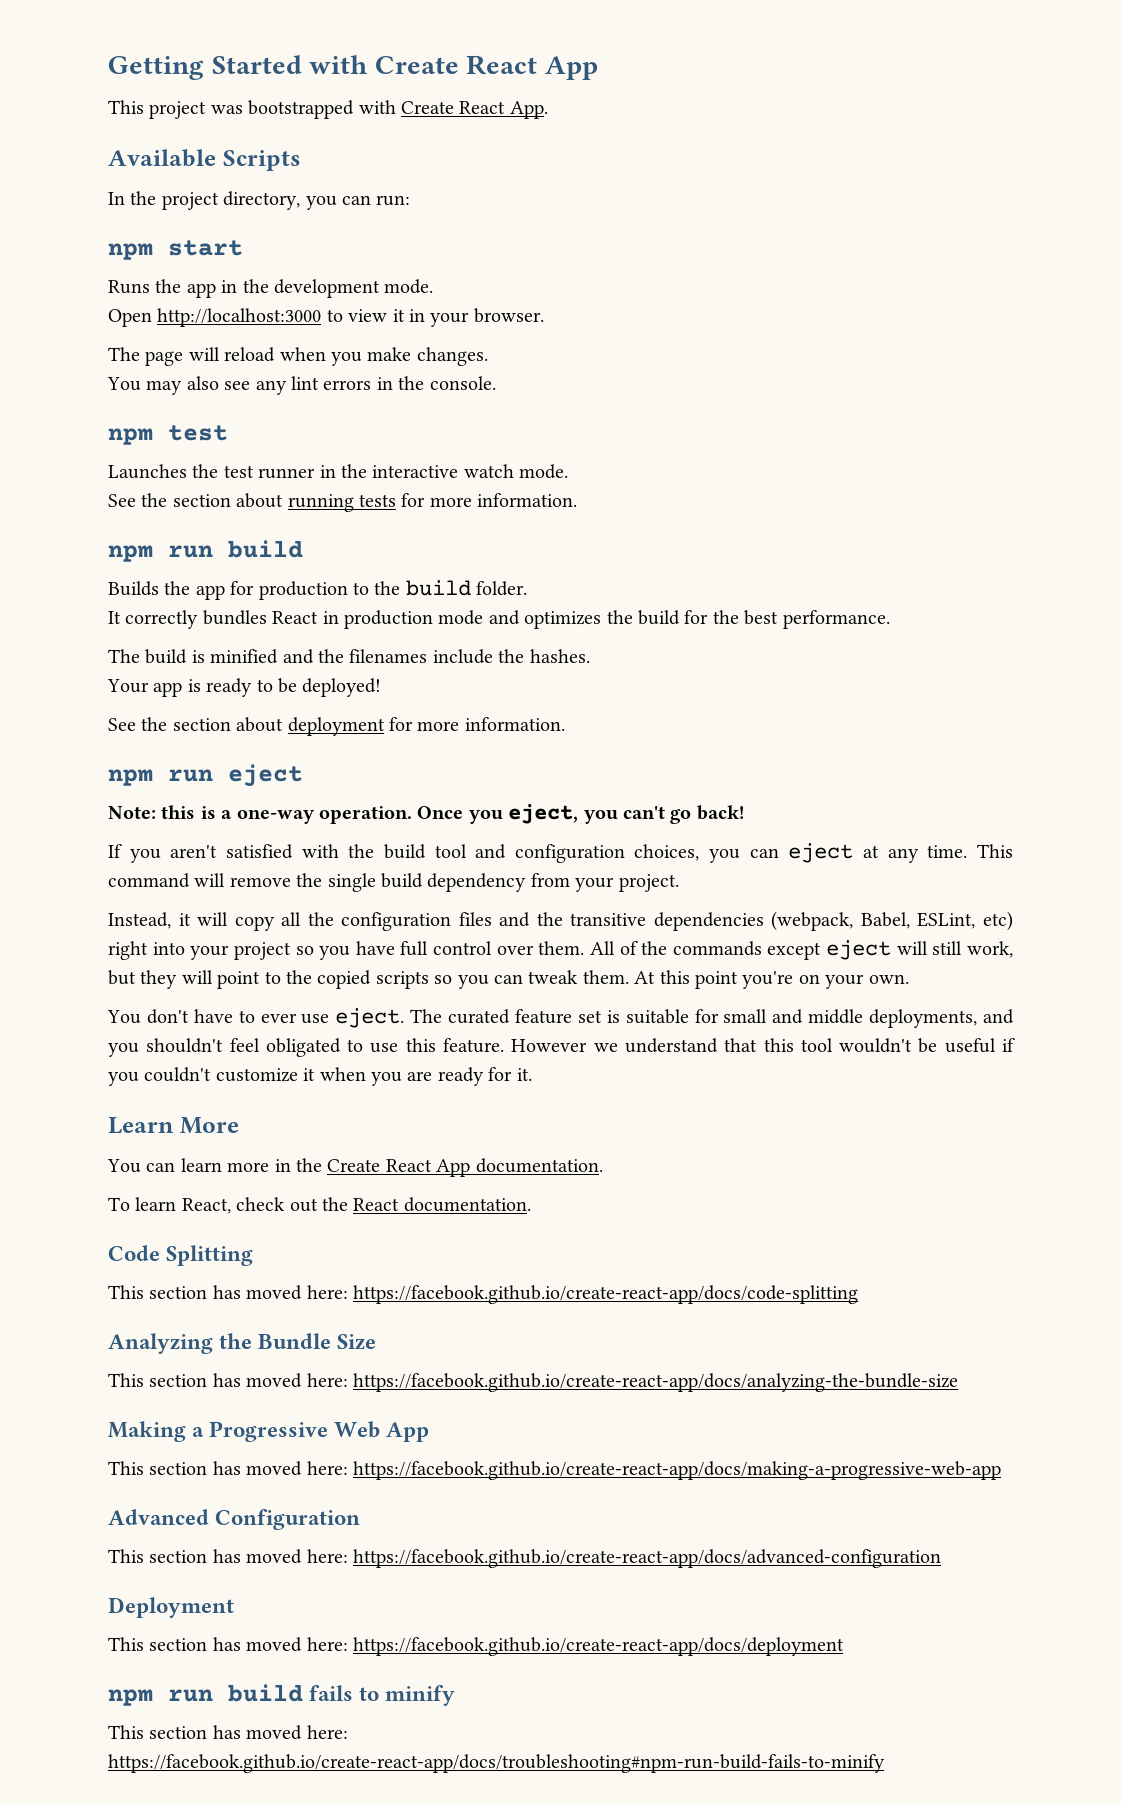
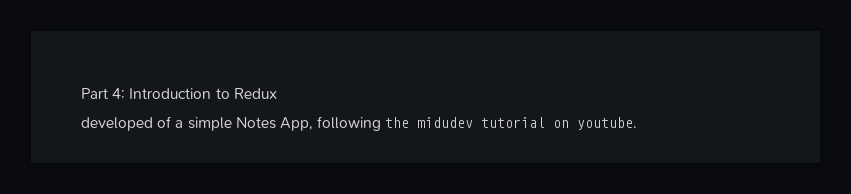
[108,55,598,80] [108,100,548,119] [108,149,301,171] [108,191,411,210] [108,240,243,260] [108,279,434,298] [108,308,544,327] [108,347,488,366] [107,376,496,395] [108,425,228,445] [108,464,569,479] [108,493,578,512] [108,540,303,562] [108,580,528,600] [108,610,890,629] [108,649,590,664] [107,678,382,697] [108,717,565,736] [108,764,303,787] [108,804,744,824] [108,843,1013,863] [108,873,679,892] [108,911,1013,931] [108,940,1014,960] [108,970,909,989] [107,1008,1015,1028] [108,1038,1015,1057] [108,1067,532,1086] [108,1117,239,1134] [107,1158,603,1177] [108,1197,531,1214] [108,1245,254,1266] [108,1285,858,1304] [108,1333,377,1354] [108,1373,958,1392] [108,1421,430,1442] [108,1461,1001,1480] [108,1509,361,1530] [108,1549,941,1568] [108,1597,234,1618] [108,1637,844,1656] [108,1684,456,1706] [108,1725,348,1740] [108,1754,885,1773] Getting Started with Create React App // This project was bootstrapped with Create React App. // Available Scripts // In the project directory, you can run: // npm start // Runs the app in the development mode. // Open http://localhost:3000 to view it in your browser. // The page will reload when you make changes. // You may also see any lint errors in the console. // npm test // Launches the test runner in the interactive watch mode. // See the section about running tests for more information. // npm run build // Builds the app for production to the build folder. // It correctly bundles React in production mode and optimizes the build for the best performance. // The build is minified and the filenames include the hashes. // Your app is ready to be deployed! // See the section about deployment for more information. // npm run eject // Note: this is a one-way operation. Once you eject, you can't go back! // If you aren't satisfied with the build tool and configuration choices, you can eject at any time. This command will remove the single build dependency from your project. // Instead, it will copy all the configuration files and the transitive dependencies (webpack, Babel, ESLint, etc) right into your project so you have full control over them. All of the commands except eject will still work, but they will point to the copied scripts so you can tweak them. At this point you're on your own. // You don't have to ever use eject. The curated feature set is suitable for small and middle deployments, and you shouldn't feel obligated to use this feature. However we understand that this tool wouldn't be useful if you couldn't customize it when you are ready for it. // Learn More // You can learn more in the Create React App documentation. // To learn React, check out the React documentation. // Code Splitting // This section has moved here: https://facebook.github.io/create-react-app/docs/code-splitting // Analyzing the Bundle Size // This section has moved here: https://facebook.github.io/create-react-app/docs/analyzing-the-bundle-size // Making a Progressive Web App // This section has moved here: https://facebook.github.io/create-react-app/docs/making-a-progressive-web-app // Advanced Configuration // This section has moved here: https://facebook.github.io/create-react-app/docs/advanced-configuration // Deployment // This section has moved here: https://facebook.github.io/create-react-app/docs/deployment // npm run build fails to minify // This section has moved here: https://facebook.github.io/create-react-app/docs/troubleshooting#npm-run-build-fails-to-minify -> [81,88,277,99] [81,116,638,131] Part 4: Introduction to Redux // developed of a simple Notes App, following the midudev tutorial on youtube.

